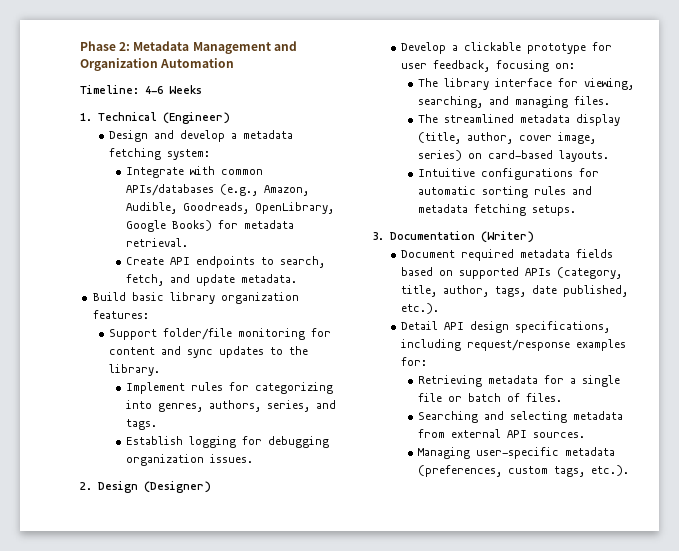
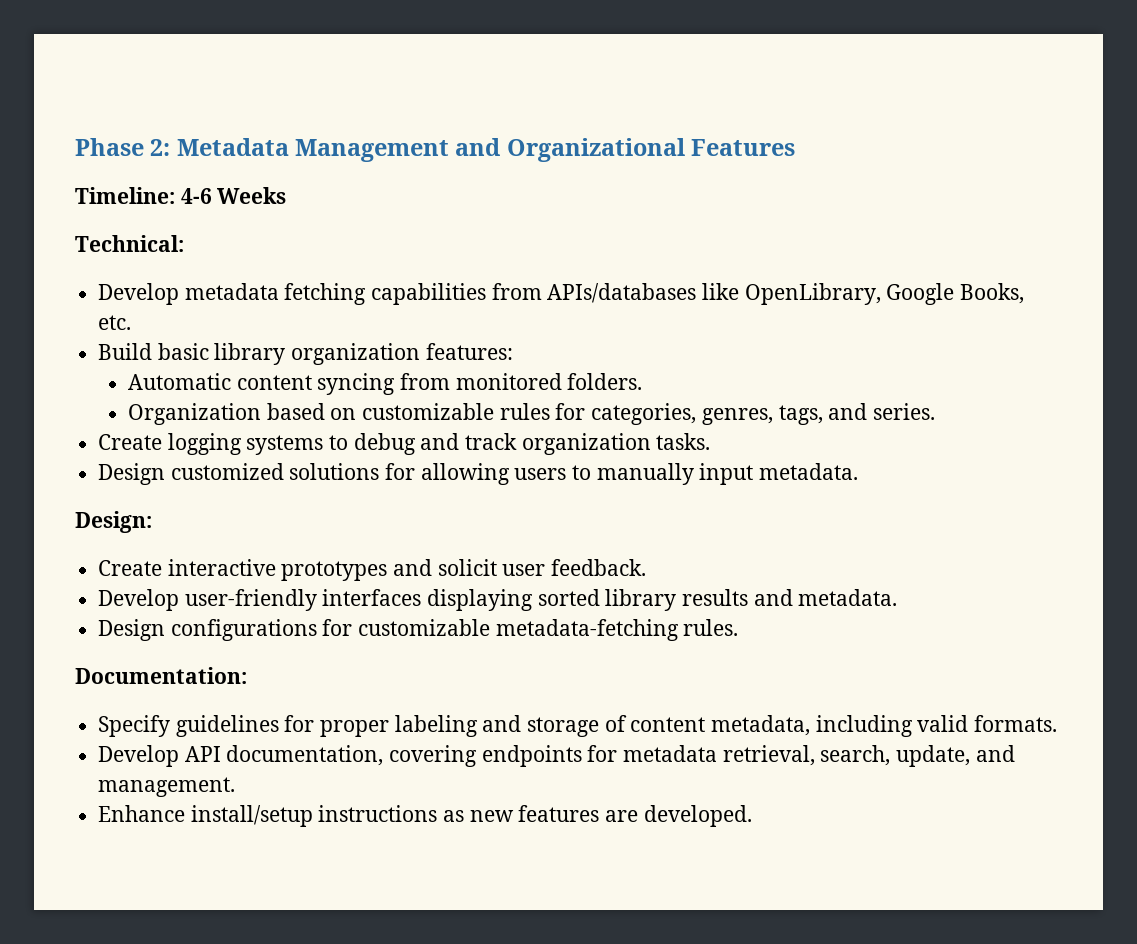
[80,58,235,71] Organization Automation -> [506,138,796,162] Organizational Features
[80,112,230,124] [109,130,294,142] [109,148,211,160] [126,166,264,178] [126,184,310,196] [126,202,335,214] [126,220,295,232] [126,238,189,247] [126,256,326,268] [126,274,298,286] 1. Technical (Engineer) // Design and develop a metadata fetching system: // Integrate with common APIs/databases (e.g., Amazon, Audible, Goodreads, OpenLibrary, Google Books) for metadata retrieval. // Create API endpoints to search, fetch, and update metadata. -> [75,235,184,252] [98,283,1025,305] [98,315,132,330] Technical: // Develop metadata fetching capabilities from APIs/databases like OpenLibrary, Google Books, etc.
[109,328,332,340] [109,346,309,358] [109,364,161,376] [126,382,334,394] [126,400,337,412] [126,419,158,430] [126,436,330,448] [126,454,254,466] [80,481,211,493] [401,42,613,54] [401,60,576,72] [418,78,635,90] [418,96,611,108] [418,114,621,126] [418,132,597,144] [418,150,610,162] [418,168,600,180] [418,186,593,198] [418,204,577,216] [372,231,534,243] [401,249,614,261] [401,267,623,279] [401,285,629,297] [401,303,440,314] [401,321,611,333] [401,339,627,351] [401,357,428,366] [418,375,621,387] [418,393,563,402] [418,411,624,423] [418,429,586,438] [418,447,616,459] [418,465,630,477] Support folder/file monitoring for content and sync updates to the library. // Implement rules for categorizing into genres, authors, series, and tags. // Establish logging for debugging organization issues. // 2. Design (Designer) // Develop a clickable prototype for user feedback, focusing on: // The library interface for viewing, searching, and managing files. // The streamlined metadata display (title, author, cover image, series) on card-based layouts. // Intuitive configurations for automatic sorting rules and metadata fetching setups. // 3. Documentation (Writer) // Document required metadata fields based on supported APIs (category, title, author, tags, date published, etc.). // Detail API design specifications, including request/response examples for: // Retrieving metadata for a single file or batch of files. // Searching and selecting metadata from external API sources. // Managing user-specific metadata (preferences, custom tags, etc.). -> [128,373,643,395] [128,403,935,425] [98,433,711,455] [98,463,859,485] [75,511,152,533] [98,559,647,581] [98,589,898,611] [98,619,739,641] [75,667,247,684] [98,715,1058,737] [98,745,1015,767] [98,777,236,797] [98,805,752,827] Automatic content syncing from monitored folders. // Organization based on customizable rules for categories, genres, tags, and series. // Create logging systems to debug and track organization tasks. // Design customized solutions for allowing users to manually input metadata. // Design: // Create interactive prototypes and solicit user feedback. // Develop user-friendly interfaces displaying sorted library results and metadata. // Design configurations for customizable metadata-fetching rules. // Documentation: // Specify guidelines for proper labeling and storage of content metadata, including valid formats. // Develop API documentation, covering endpoints for metadata retrieval, search, update, and management. // Enhance install/setup instructions as new features are developed.

